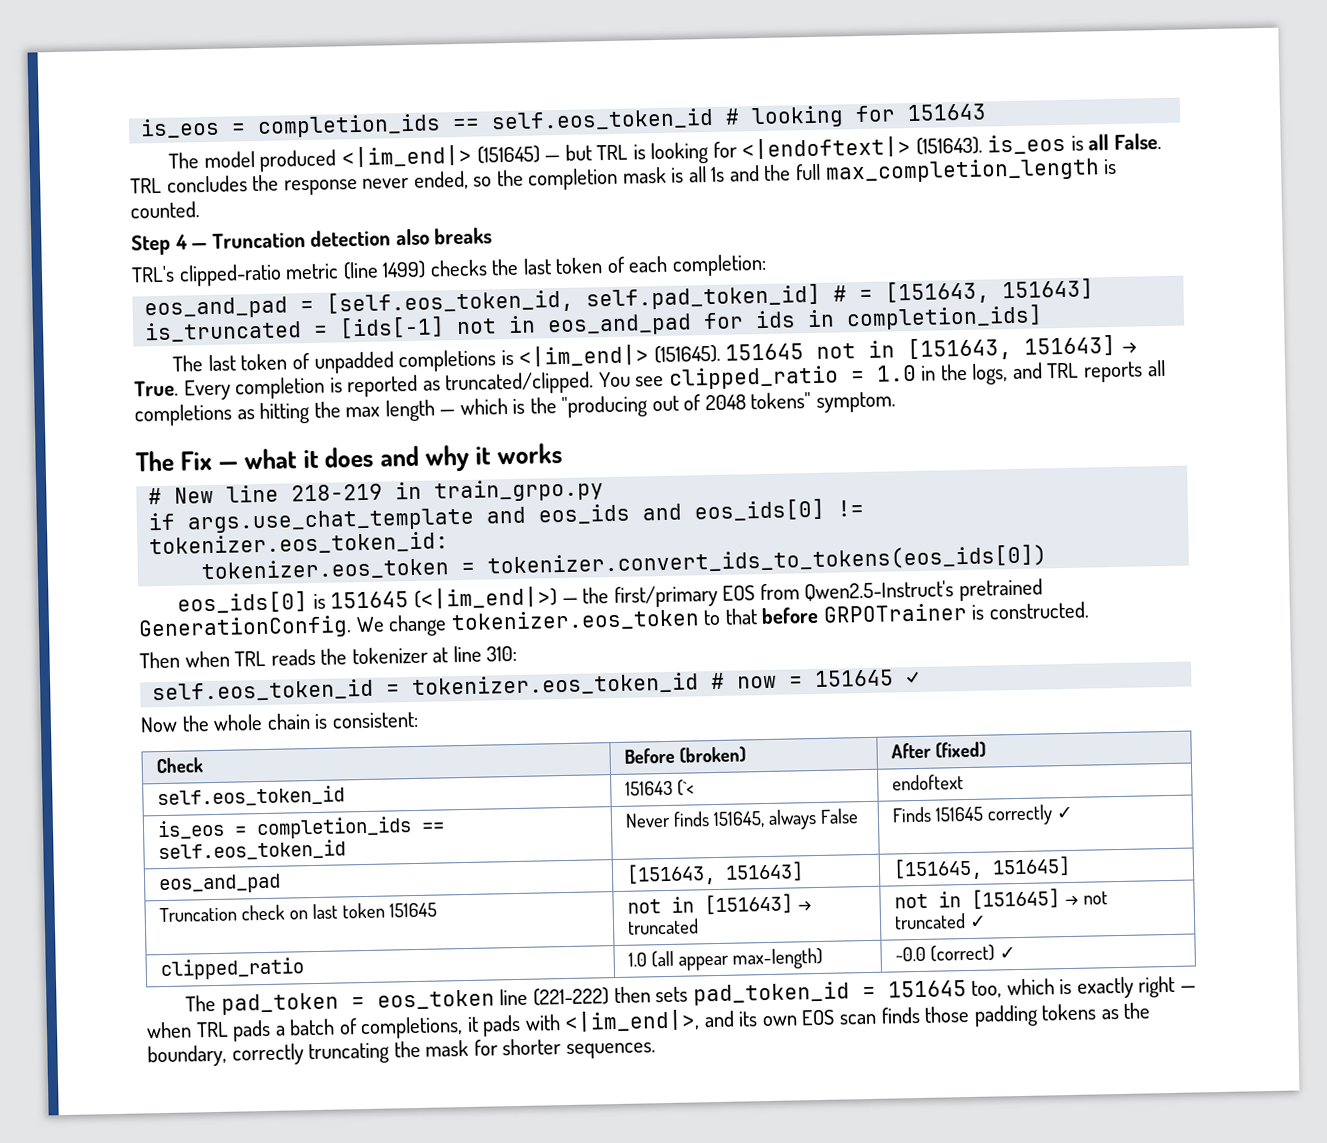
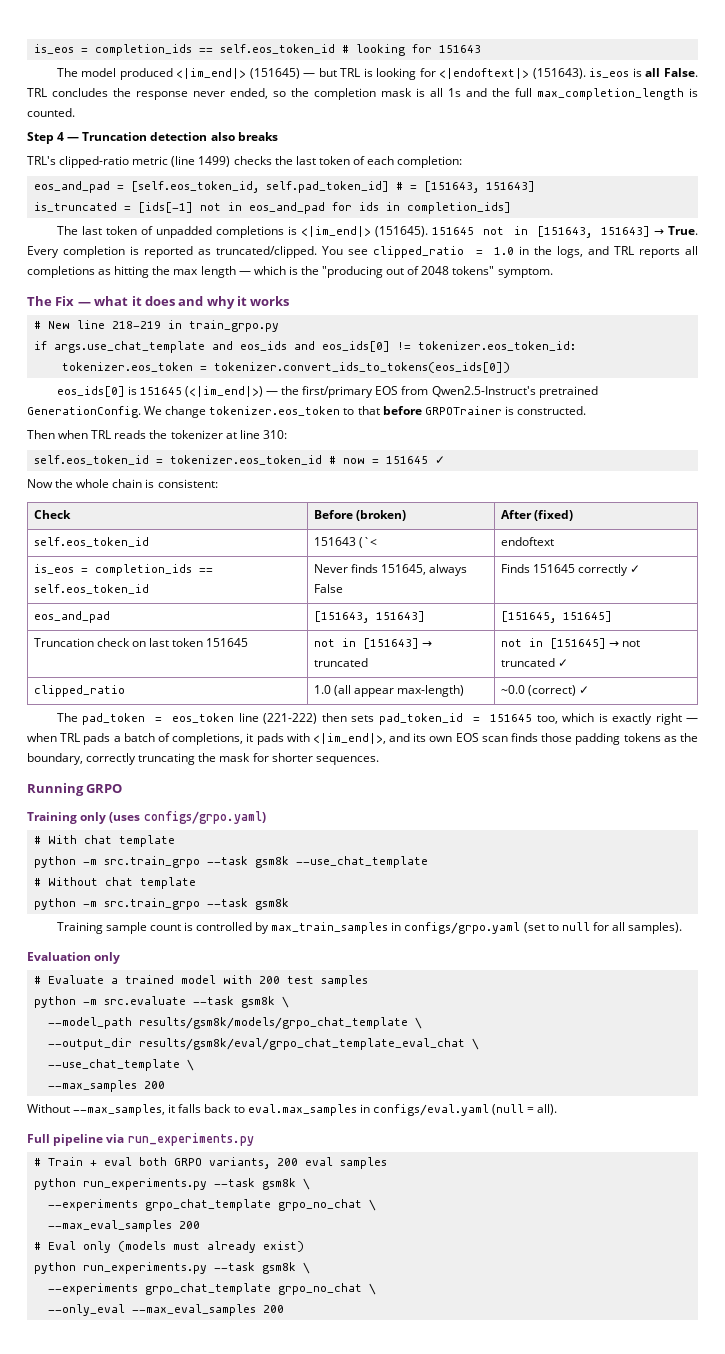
(656, 1051) none -> [27,783,123,796] [27,811,266,824] [33,835,175,847] [33,856,428,868] [33,877,196,889] [33,898,289,910] [56,922,683,934] [27,952,121,964] [33,975,368,987] [33,996,289,1008] [47,1017,422,1029] [47,1038,479,1050] [47,1059,194,1071] [47,1080,165,1092] [27,1104,558,1116] [27,1133,254,1146] [33,1157,387,1169] [33,1178,310,1190] [47,1199,376,1211] [47,1220,200,1232] [33,1241,304,1253] [33,1262,310,1274] [47,1283,376,1295] [47,1304,284,1316] // Running GRPO // Training only (uses configs/grpo.yaml) // # With chat template // python -m src.train_grpo --task gsm8k --use_chat_template // # Without chat template // python -m src.train_grpo --task gsm8k // Training sample count is controlled by max_train_samples in configs/grpo.yaml (set to null for all samples). // Evaluation only // # Evaluate a trained model with 200 test samples // python -m src.evaluate --task gsm8k \ // --model_path results/gsm8k/models/grpo_chat_template \ // --output_dir results/gsm8k/eval/grpo_chat_template_eval_chat \ // --use_chat_template \ // --max_samples 200 // Without --max_samples, it falls back to eval.max_samples in configs/eval.yaml (null = all). // Full pipeline via run_experiments.py // # Train + eval both GRPO variants, 200 eval samples // python run_experiments.py --task gsm8k \ // --experiments grpo_chat_template grpo_no_chat \ // --max_eval_samples 200 // # Eval only (models must already exist) // python run_experiments.py --task gsm8k \ // --experiments grpo_chat_template grpo_no_chat \ // --only_eval --max_eval_samples 200

